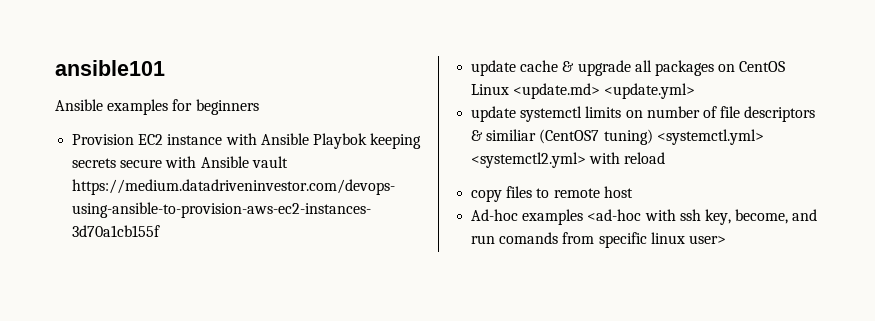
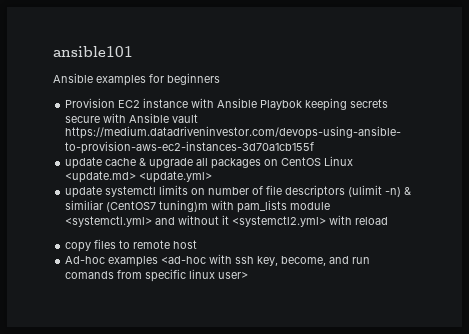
(816, 114) none -> [348,185,402,197] (ulimit -n)
[603,129,764,145] tuning) <systemctl.yml> -> [159,200,331,213] [65,215,230,227] tuning)m with pam_lists module <systemctl.yml> and without it

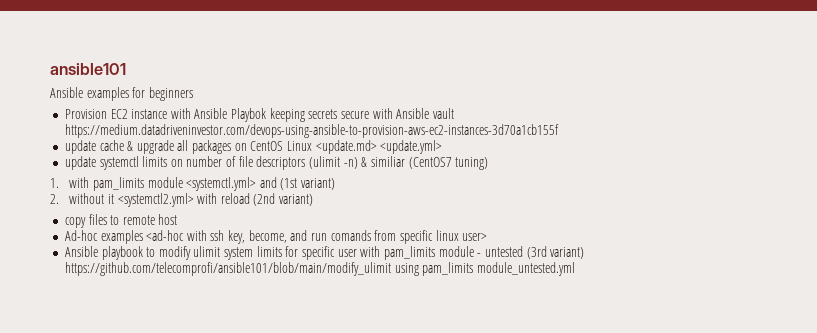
[159,200,331,213] [65,216,176,227] tuning)m with pam_lists module <systemctl.yml> and -> [455,157,489,170] [50,177,336,191] [50,194,59,204] tuning) // 1. with pam_limits module <systemctl.yml> and (1st variant) // 2.
(389, 221) none -> [253,193,314,206] (2nd variant)
(249, 275) none -> [64,246,585,260] [64,262,575,276] // Ansible playbook to modify ulimit system limits for specific user with pam_limits module - untested (3rd variant) https://github.com/telecomprofi/ansible101/blob/main/modify_ulimit using pam_limits module_untested.yml

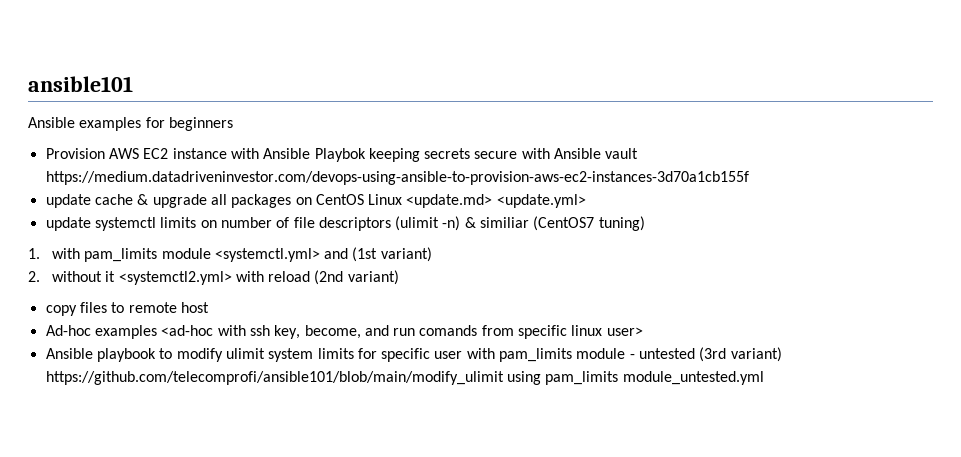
(107, 114) none -> [108,148,139,159] AWS

